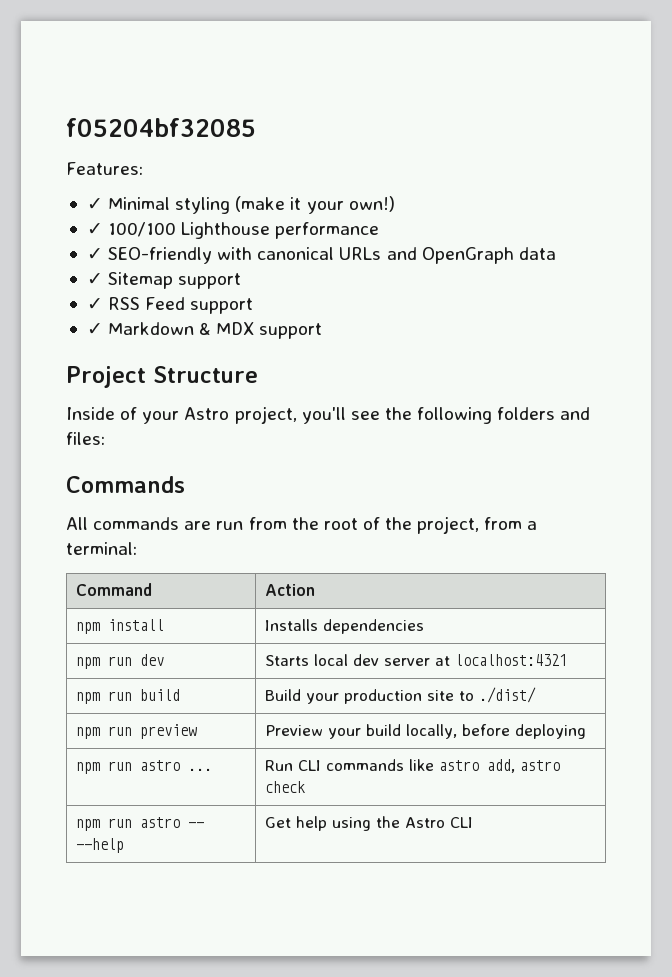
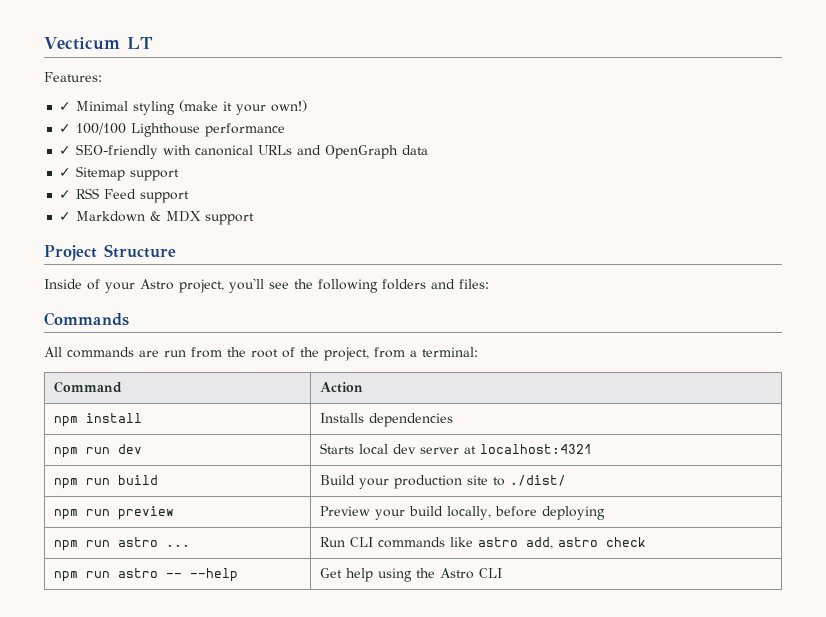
[66,118,256,137] f05204bf32085 -> [44,37,153,50] Vecticum LT

